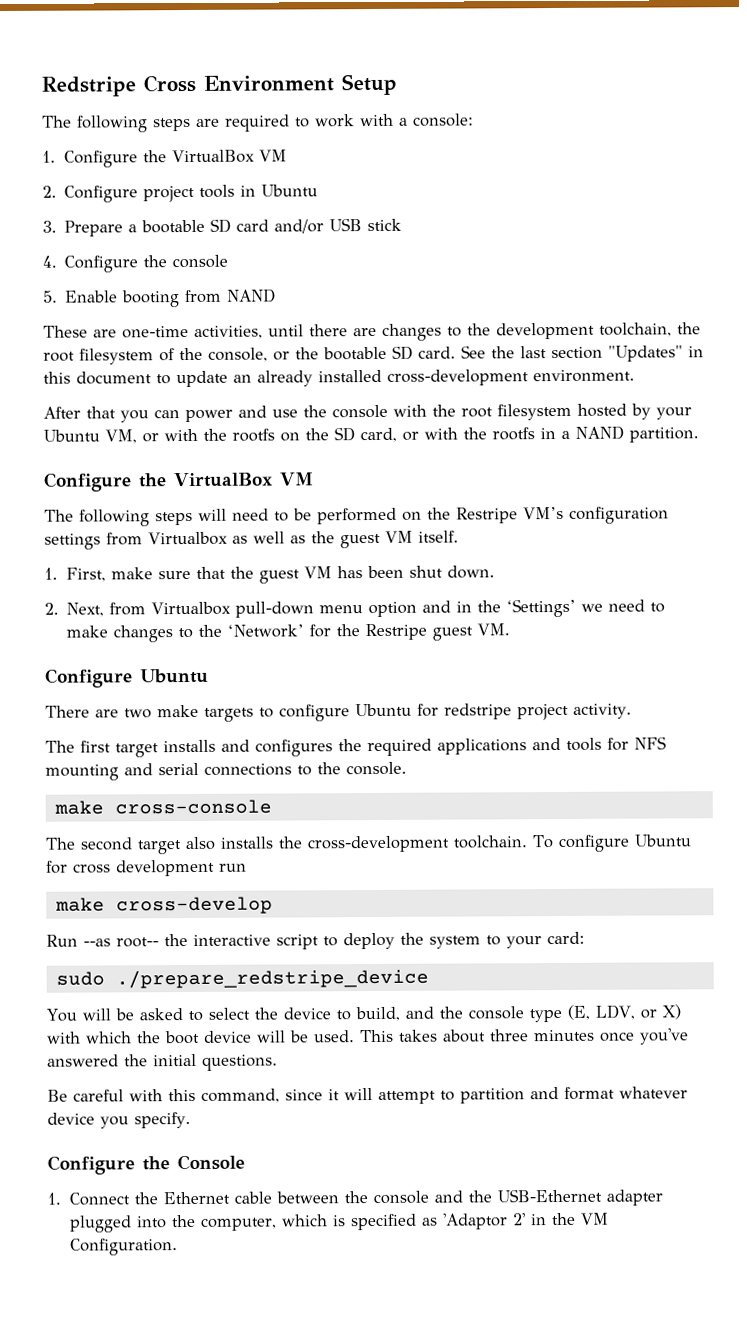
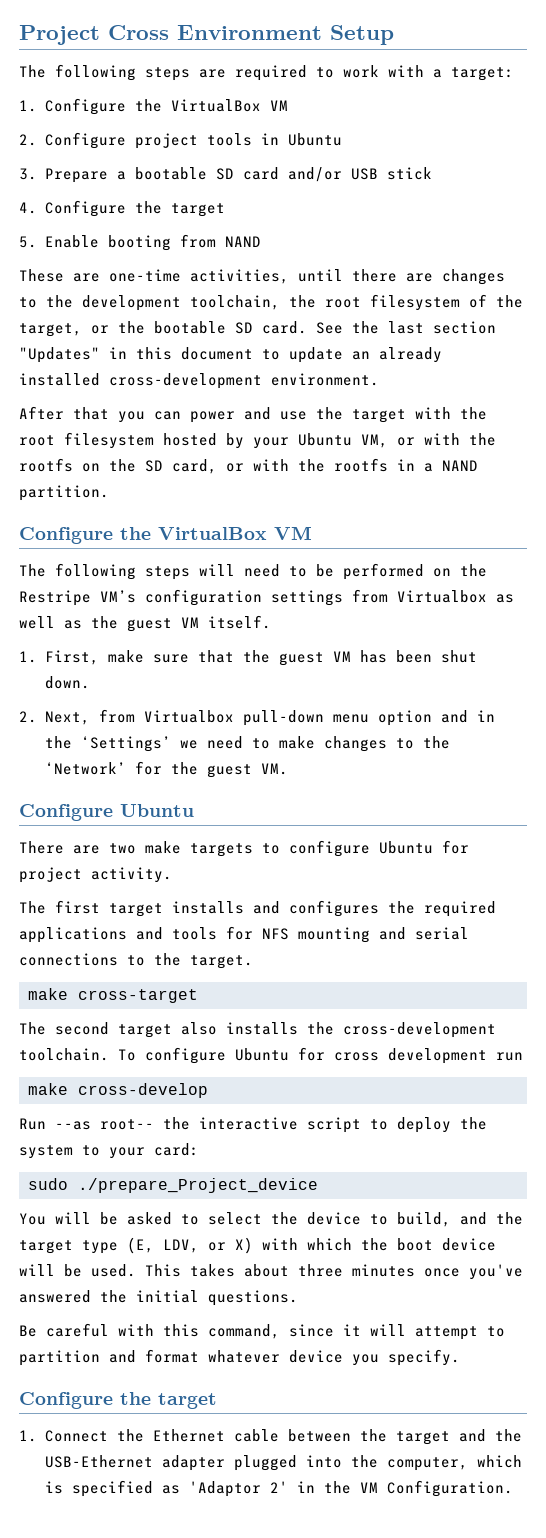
[41,76,136,97] Redstripe -> [19,25,100,45] Project
[413,113,474,127] console: -> [451,67,514,81] target:
[172,254,229,269] console -> [170,203,225,217] target
[208,347,268,362] console, -> [19,323,82,337] target,
[332,404,388,419] console -> [352,409,406,423] target
[365,623,428,641] Restripe -> (198, 768) none
[444,703,512,720] redstripe -> (469, 847) none
[346,761,407,776] [53,799,272,815] console. // make cross-console -> [190,955,253,969] [28,988,198,1003] target. // make cross-target
[115,968,429,989] ./prepare_redstripe_device -> [78,1178,318,1193] ./prepare_Project_device
[467,1006,524,1020] console -> [19,1240,73,1254] target
[177,1154,245,1171] Console -> [158,1393,217,1409] target
[372,1190,429,1205] console -> [395,1431,450,1445] target

